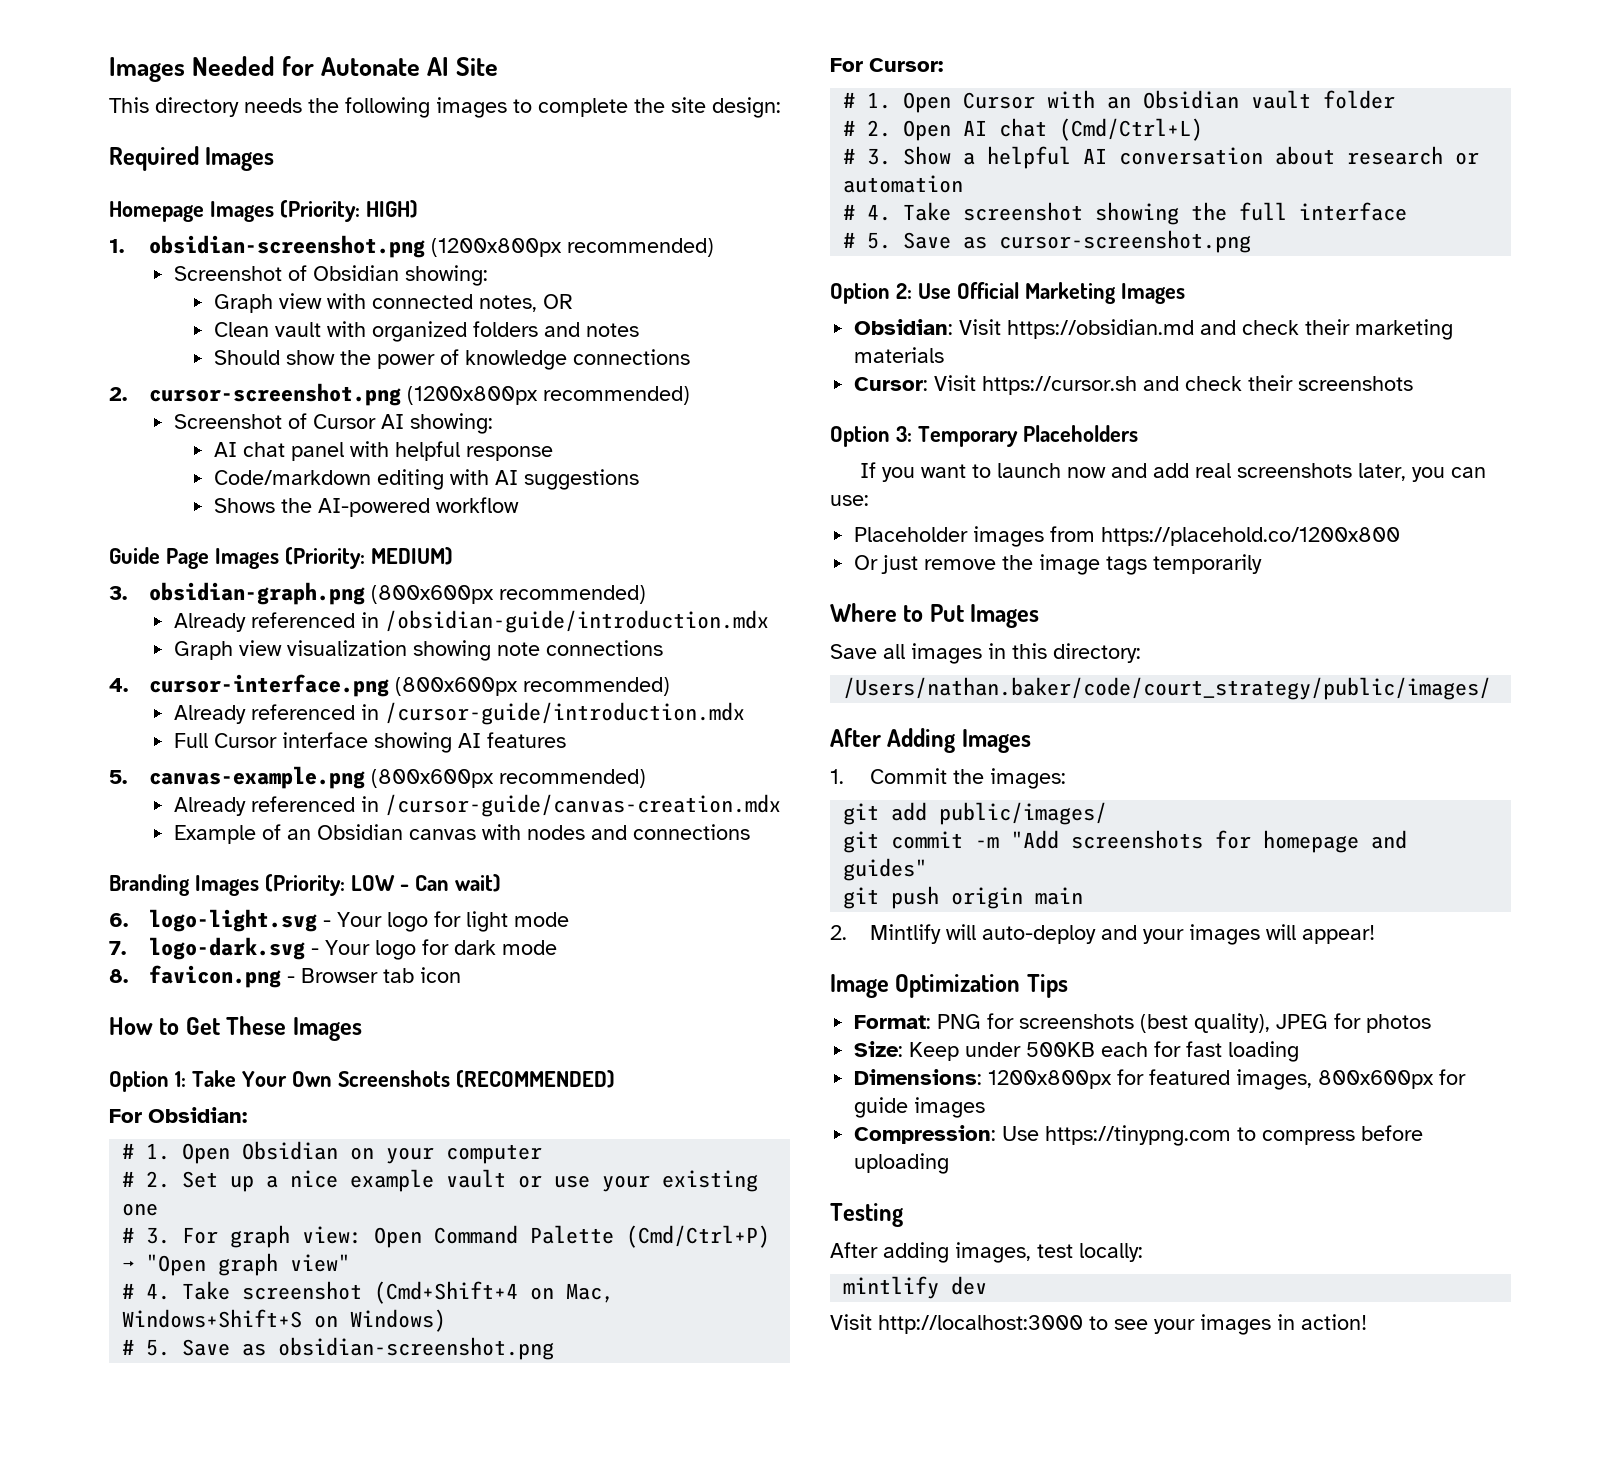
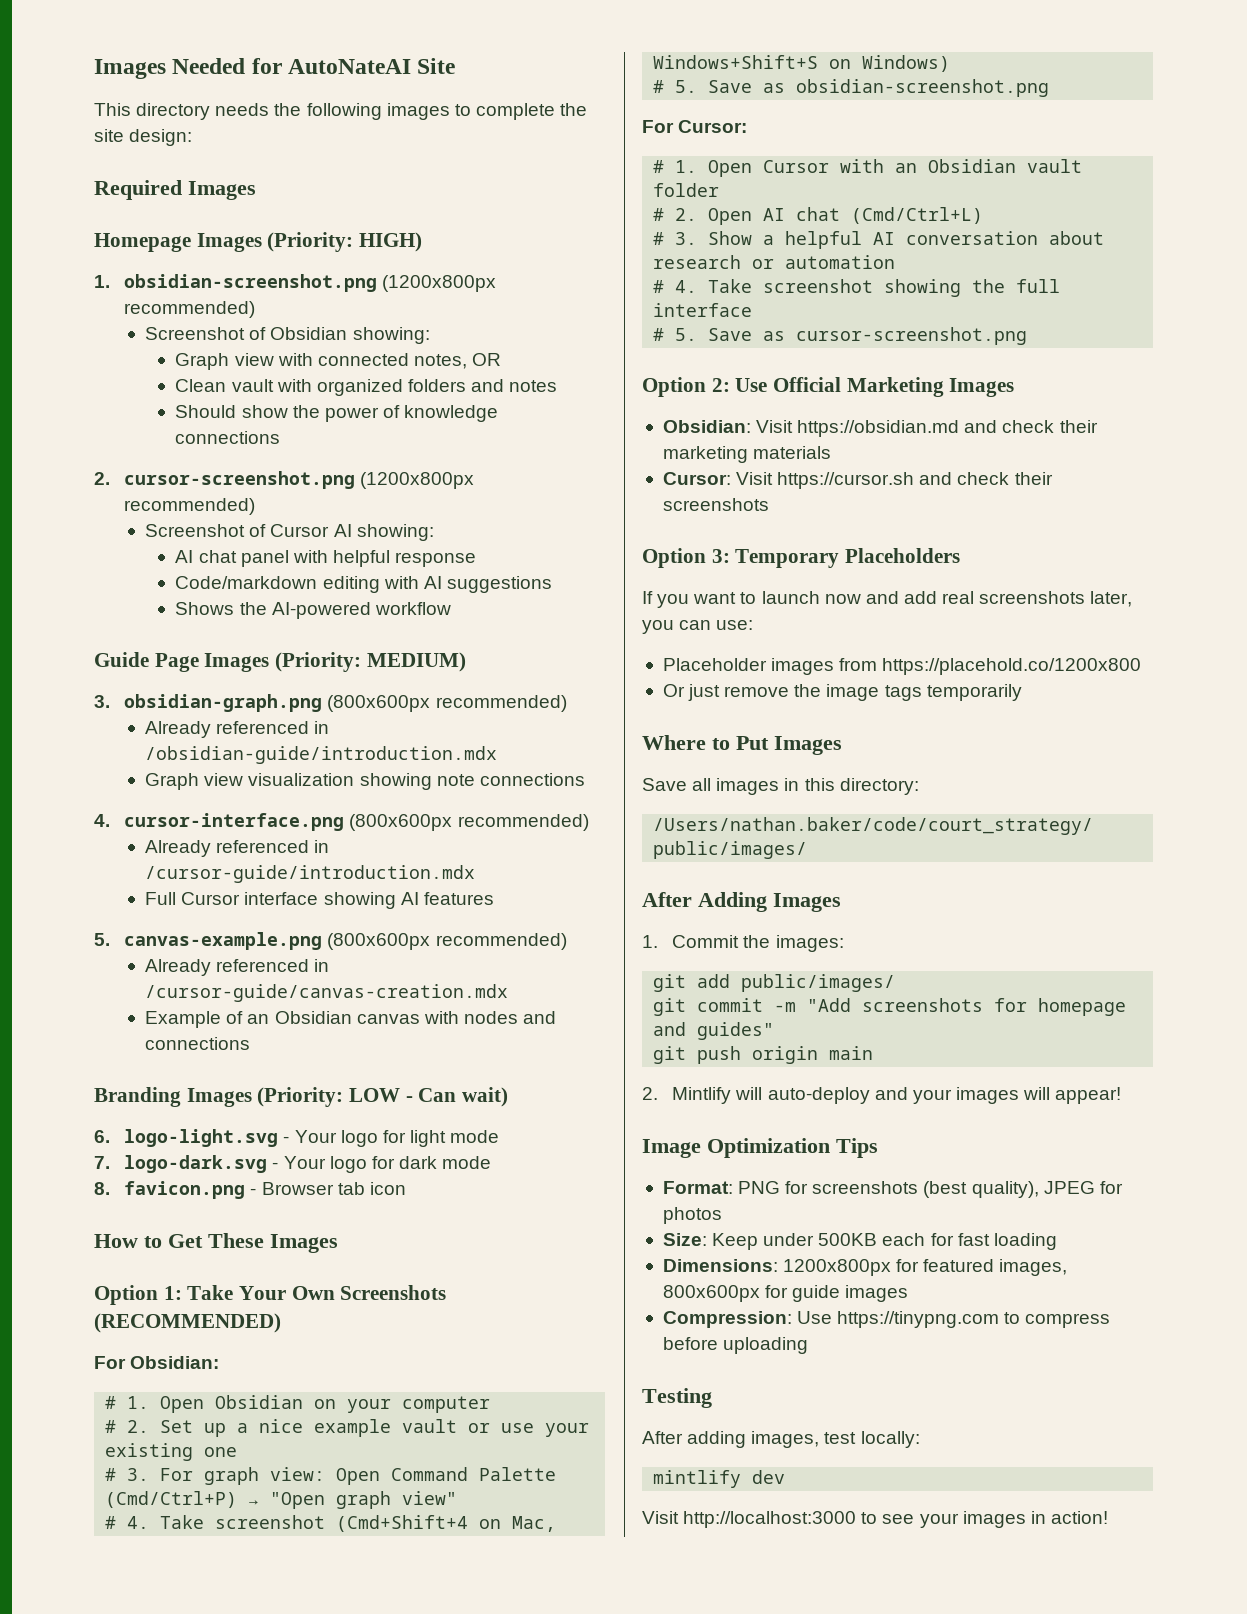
[321,57,450,76] Autonate AI -> [288,59,412,74] AutoNateAI

